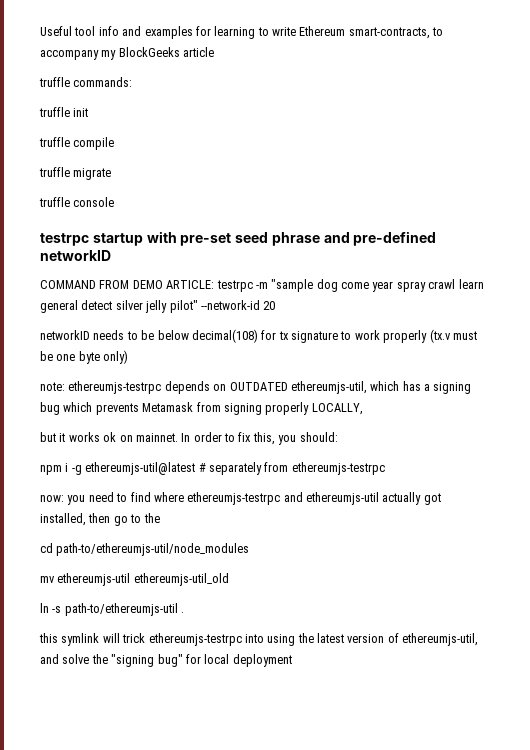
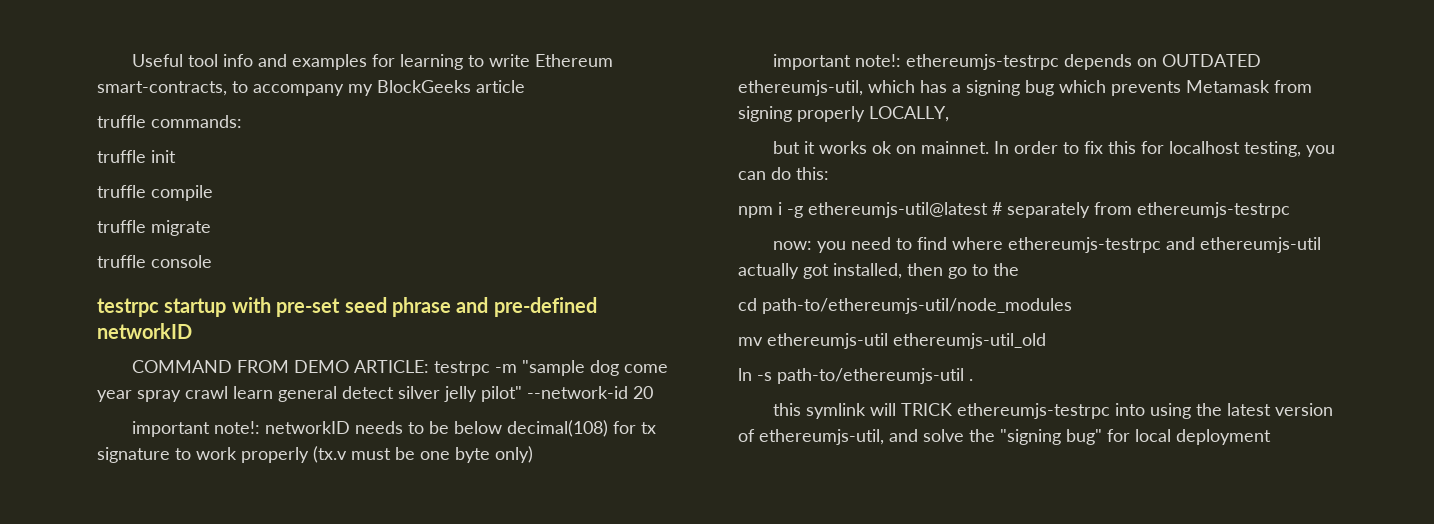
(276, 305) none -> [132,421,261,437] important note!:
[40,382,65,391] note: -> [773,54,902,70] important note!:
[252,432,338,445] this, you should: -> [1108,141,1336,157] [738,167,829,180] this for localhost testing, you can do this:
[122,633,146,643] trick -> [901,403,953,416] TRICK

